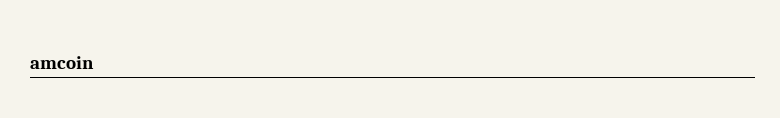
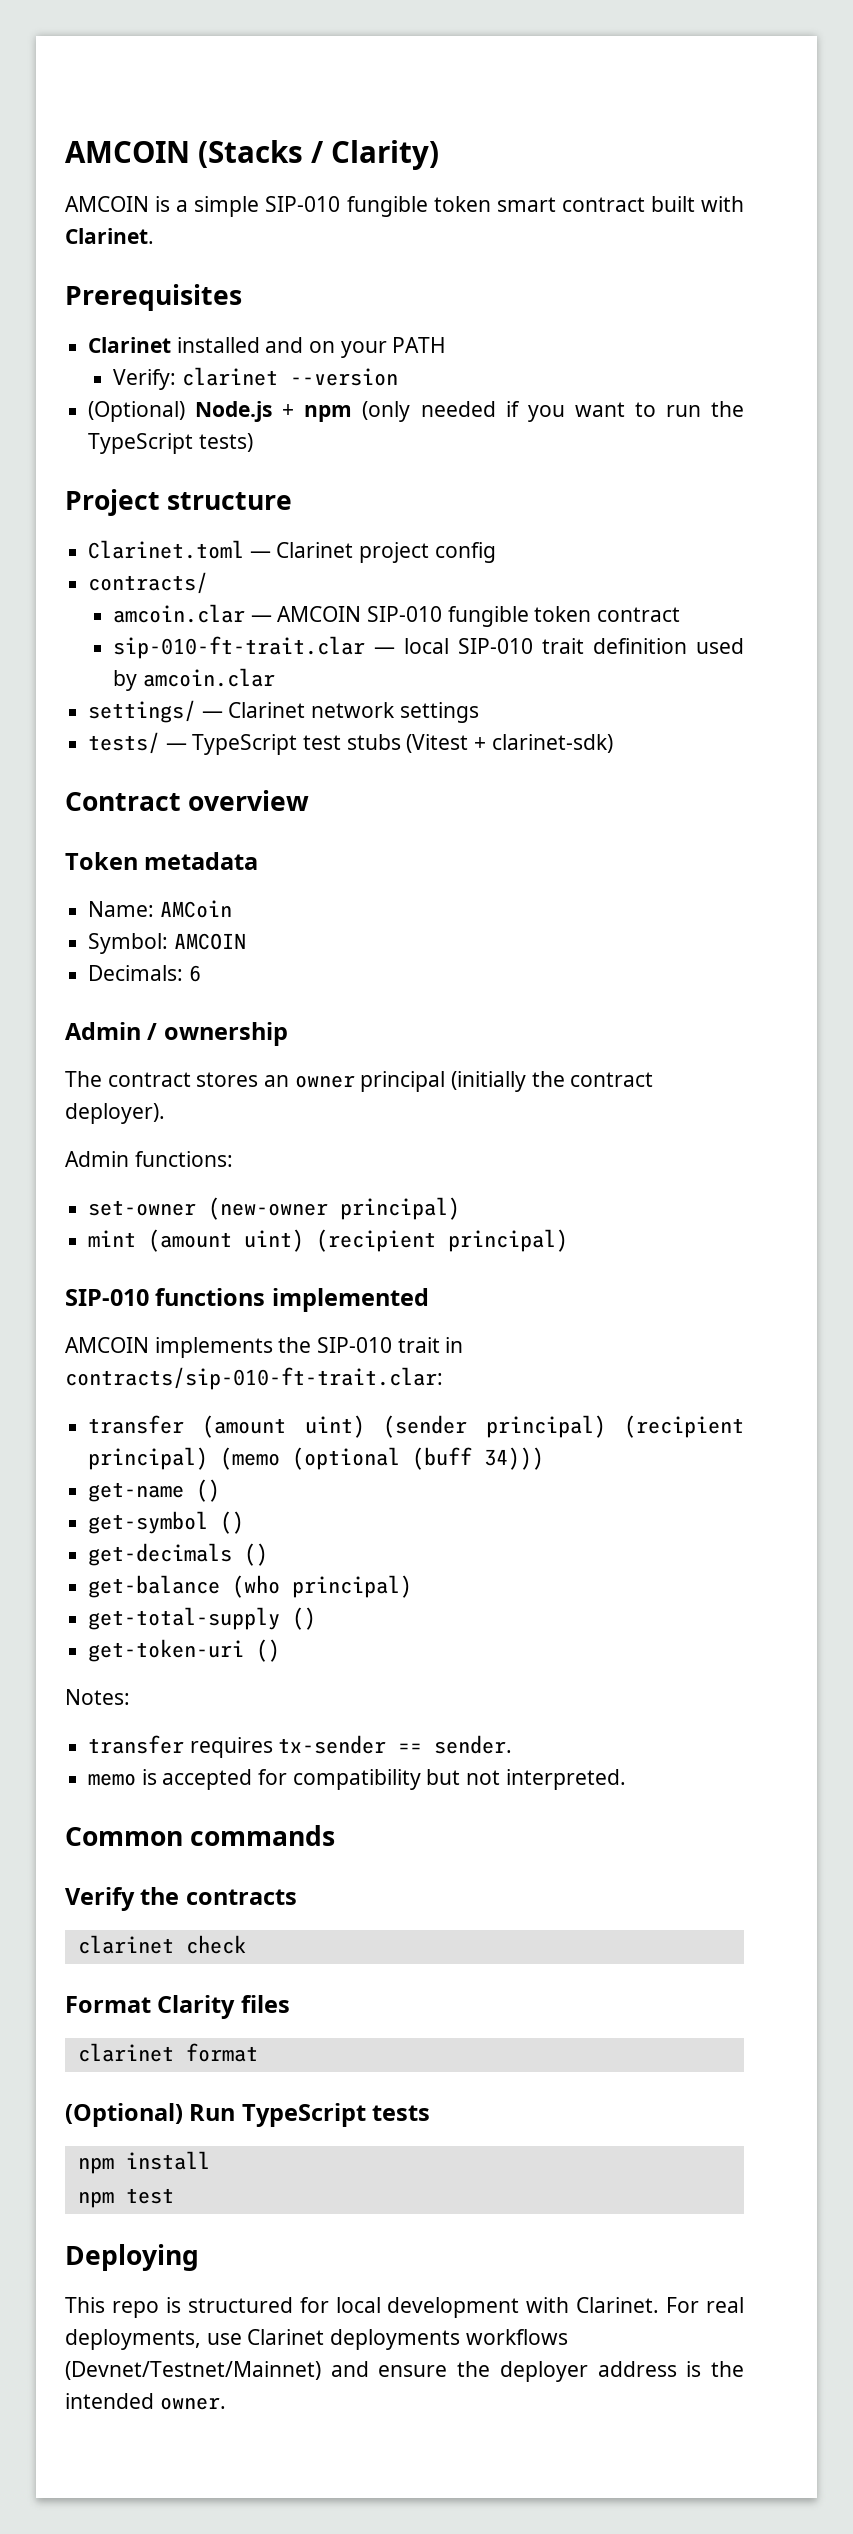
[30,56,94,69] amcoin -> [65,140,439,170] [65,196,745,217] [65,228,154,244] [65,284,242,311] [88,337,447,358] [113,367,398,390] [88,401,744,422] [88,433,253,454] [65,489,293,516] [88,540,496,563] [88,572,209,594] [113,604,681,627] [113,636,744,659] [113,668,275,691] [88,700,479,723] [88,732,613,755] [65,790,310,811] [65,852,259,870] [88,900,232,918] [88,933,246,954] [88,965,201,982] [65,1022,288,1046] [65,1071,654,1092] [65,1103,165,1124] [65,1151,233,1167] [88,1197,461,1220] [88,1229,569,1252] [65,1288,429,1312] [65,1337,464,1358] [65,1367,443,1390] [88,1415,744,1438] [88,1447,545,1470] [88,1479,221,1502] [88,1511,245,1534] [88,1543,269,1566] [88,1575,413,1598] [88,1607,317,1630] [88,1639,281,1662] [65,1689,130,1705] [88,1735,513,1758] [88,1769,626,1790] [65,1825,336,1846] [65,1887,297,1911] [77,1935,246,1954] [65,1995,290,2019] [77,2043,258,2062] [65,2103,431,2127] [77,2151,210,2174] [77,2188,174,2208] [65,2244,199,2271] [65,2297,744,2318] [65,2329,568,2350] [65,2361,744,2382] [65,2393,226,2410] AMCOIN (Stacks / Clarity) // AMCOIN is a simple SIP-010 fungible token smart contract built with Clarinet. // Prerequisites // Clarinet installed and on your PATH // Verify: clarinet --version // (Optional) Node.js + npm (only needed if you want to run the TypeScript tests) // Project structure // Clarinet.toml — Clarinet project config // contracts/ // amcoin.clar — AMCOIN SIP-010 fungible token contract // sip-010-ft-trait.clar — local SIP-010 trait definition used by amcoin.clar // settings/ — Clarinet network settings // tests/ — TypeScript test stubs (Vitest + clarinet-sdk) // Contract overview // Token metadata // Name: AMCoin // Symbol: AMCOIN // Decimals: 6 // Admin / ownership // The contract stores an owner principal (initially the contract deployer). // Admin functions: // set-owner (new-owner principal) // mint (amount uint) (recipient principal) // SIP-010 functions implemented // AMCOIN implements the SIP-010 trait in contracts/sip-010-ft-trait.clar: // transfer (amount uint) (sender principal) (recipient principal) (memo (optional (buff 34))) // get-name () // get-symbol () // get-decimals () // get-balance (who principal) // get-total-supply () // get-token-uri () // Notes: // transfer requires tx-sender == sender. // memo is accepted for compatibility but not interpreted. // Common commands // Verify the contracts // clarinet check // Format Clarity files // clarinet format // (Optional) Run TypeScript tests // npm install // npm test // Deploying // This repo is structured for local development with Clarinet. For real deployments, use Clarinet deployments workflows (Devnet/Testnet/Mainnet) and ensure the deployer address is the intended owner.

